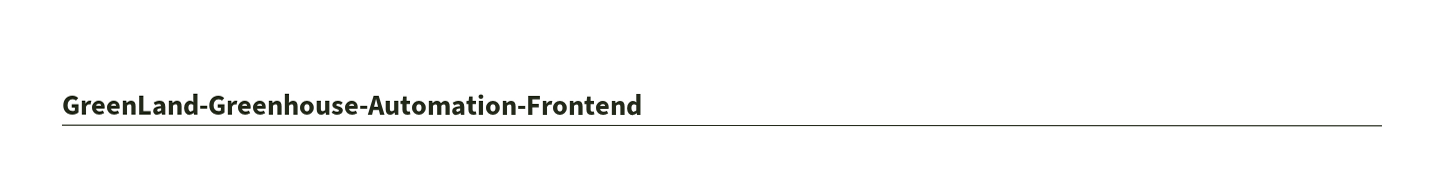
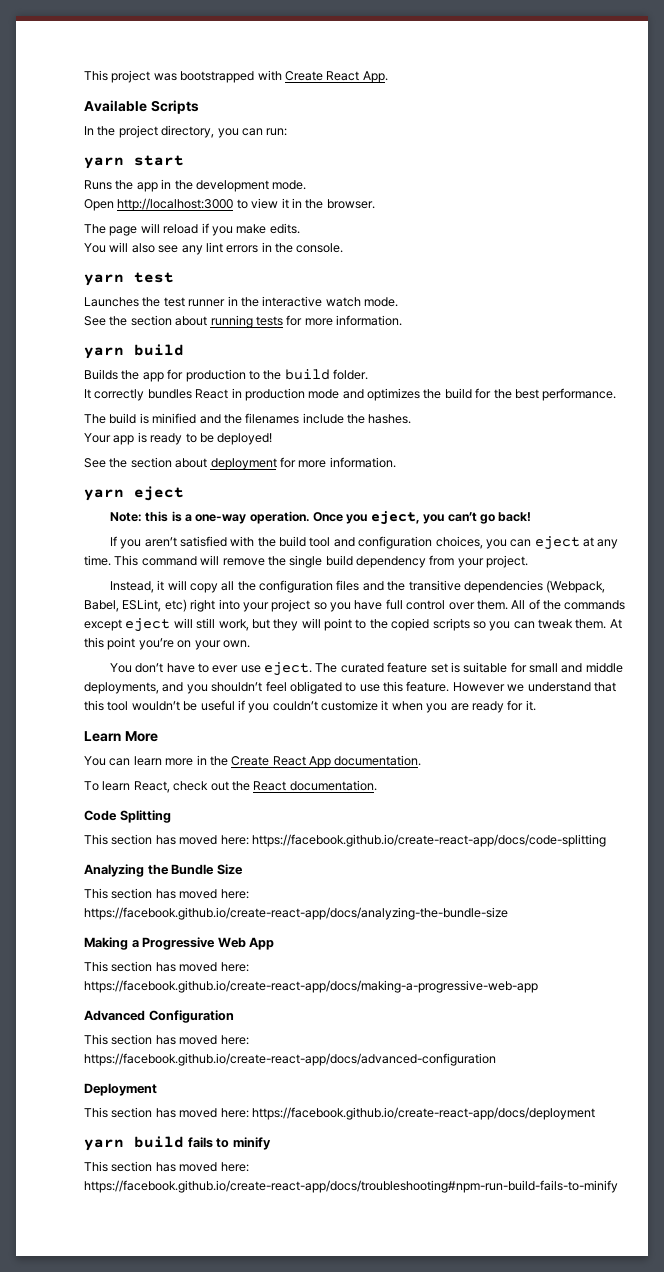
[61,93,643,116] GreenLand-Greenhouse-Automation-Frontend -> [84,70,388,83] [84,100,199,114] [84,125,288,138] [84,155,184,169] [84,179,307,192] [84,198,375,211] [84,223,300,236] [84,242,344,255] [84,272,174,286] [84,296,398,307] [84,315,402,328] [84,344,184,359] [84,369,368,382] [84,388,617,401] [84,413,412,424] [84,432,273,445] [84,457,396,470] [84,486,184,501] [109,511,532,525] [109,536,619,550] [84,555,529,568] [109,580,606,593] [84,599,626,612] [84,618,622,632] [84,637,250,650] [109,662,623,676] [84,681,616,694] [84,700,536,713] [84,731,158,742] [84,755,422,768] [84,780,377,793] [84,810,171,823] [84,834,606,847] [84,864,243,877] [84,888,249,899] [84,907,508,920] [84,937,275,950] [84,961,249,972] [84,980,538,993] [84,1010,234,1023] [84,1034,249,1045] [84,1053,496,1066] [84,1083,157,1096] [84,1107,595,1120] [84,1136,271,1151] [84,1161,249,1172] [84,1180,618,1193] This project was bootstrapped with Create React App. // Available Scripts // In the project directory, you can run: // yarn start // Runs the app in the development mode. // Open http://localhost:3000 to view it in the browser. // The page will reload if you make edits. // You will also see any lint errors in the console. // yarn test // Launches the test runner in the interactive watch mode. // See the section about running tests for more information. // yarn build // Builds the app for production to the build folder. // It correctly bundles React in production mode and optimizes the build for the best performance. // The build is minified and the filenames include the hashes. // Your app is ready to be deployed! // See the section about deployment for more information. // yarn eject // Note: this is a one-way operation. Once you eject, you can’t go back! // If you aren’t satisfied with the build tool and configuration choices, you can eject at any time. This command will remove the single build dependency from your project. // Instead, it will copy all the configuration files and the transitive dependencies (Webpack, Babel, ESLint, etc) right into your project so you have full control over them. All of the commands except eject will still work, but they will point to the copied scripts so you can tweak them. At this point you’re on your own. // You don’t have to ever use eject. The curated feature set is suitable for small and middle deployments, and you shouldn’t feel obligated to use this feature. However we understand that this tool wouldn’t be useful if you couldn’t customize it when you are ready for it. // Learn More // You can learn more in the Create React App documentation. // To learn React, check out the React documentation. // Code Splitting // This section has moved here: https://facebook.github.io/create-react-app/docs/code-splitting // Analyzing the Bundle Size // This section has moved here: https://facebook.github.io/create-react-app/docs/analyzing-the-bundle-size // Making a Progressive Web App // This section has moved here: https://facebook.github.io/create-react-app/docs/making-a-progressive-web-app // Advanced Configuration // This section has moved here: https://facebook.github.io/create-react-app/docs/advanced-configuration // Deployment // This section has moved here: https://facebook.github.io/create-react-app/docs/deployment // yarn build fails to minify // This section has moved here: https://facebook.github.io/create-react-app/docs/troubleshooting#npm-run-build-fails-to-minify

